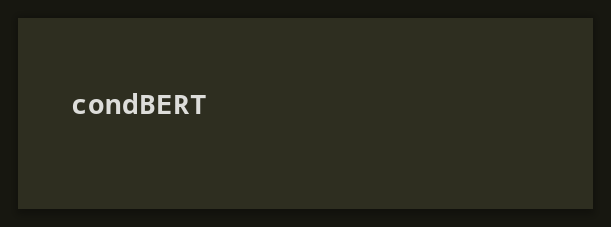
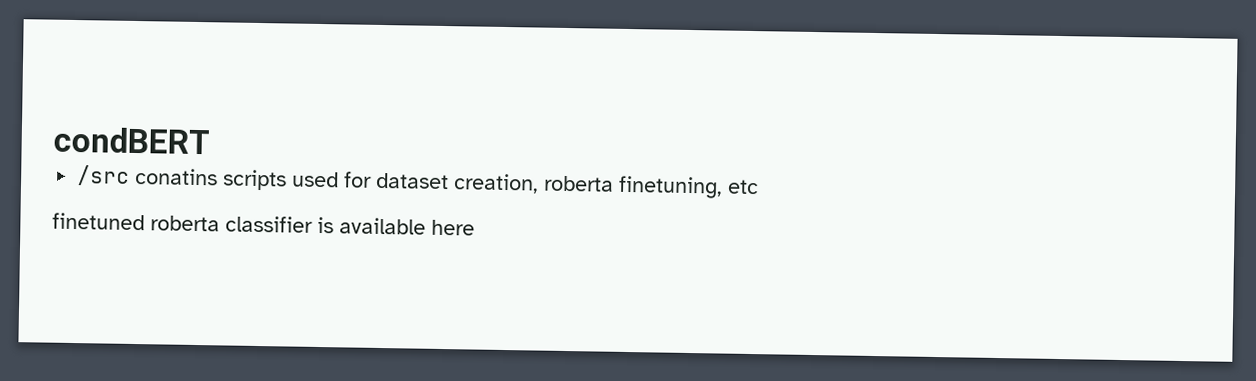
(207, 103) none -> [77,165,760,199] [52,212,475,236] // /src conatins scripts used for dataset creation, roberta finetuning, etc // finetuned roberta classifier is available here

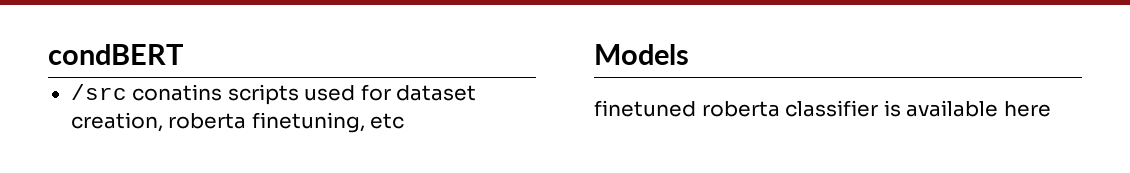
(760, 187) none -> [594,44,689,65] // Models

